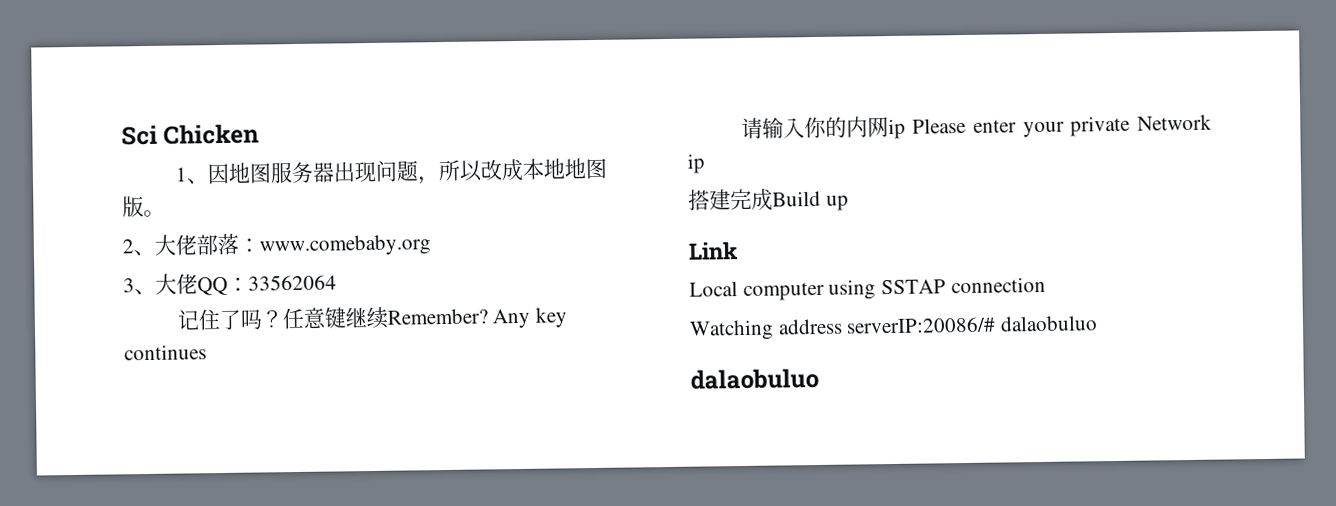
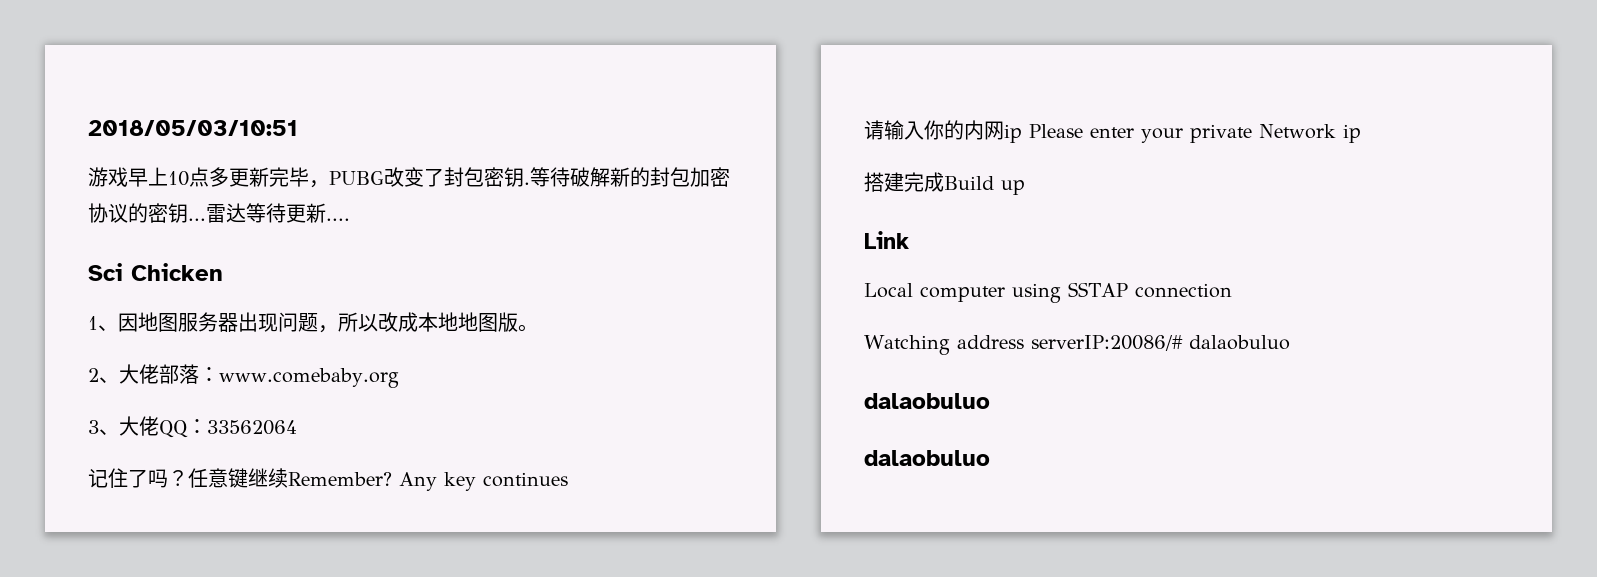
(121, 135) none -> [88,120,298,136] [88,167,730,188] [88,203,350,223] 2018/05/03/10:51 // 游戏早上10点多更新完毕，PUBG改变了封包密钥.等待破解新的封包加密协议的密钥...雷达等待更新.... //
(819, 378) none -> [864,450,990,466] // dalaobuluo

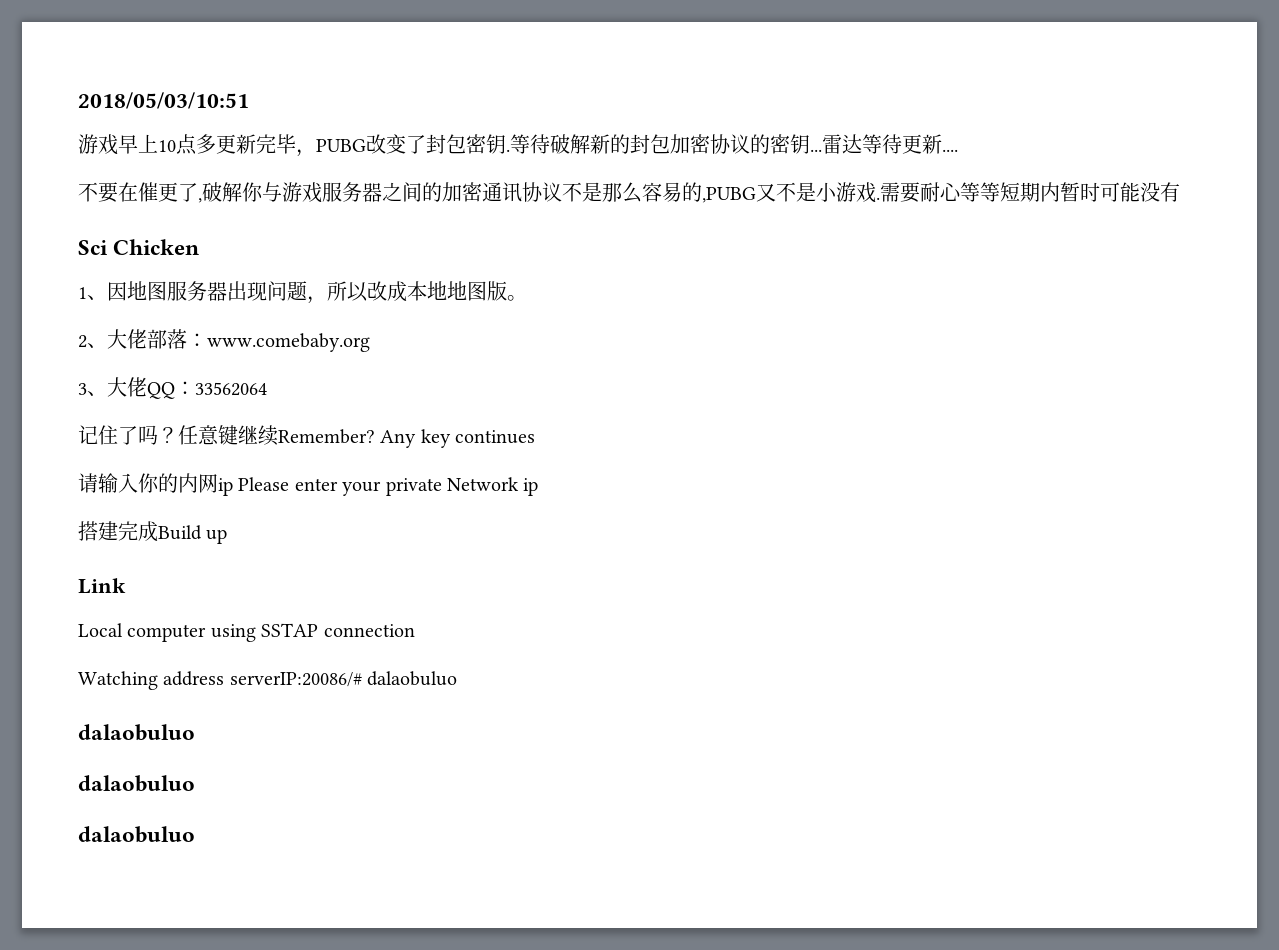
(350, 219) none -> [78,182,1180,203] // 不要在催更了,破解你与游戏服务器之间的加密通讯协议不是那么容易的,PUBG又不是小游戏.需要耐心等等短期内暂时可能没有
(990, 458) none -> [78,826,195,843] // dalaobuluo

